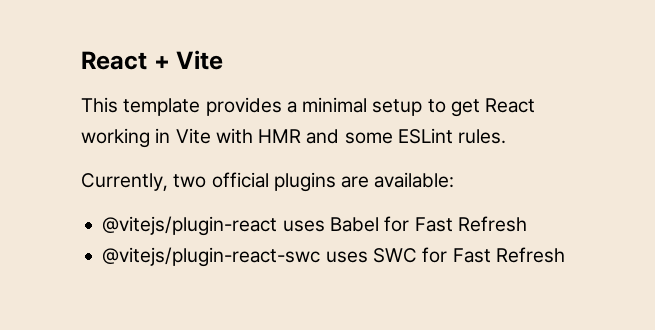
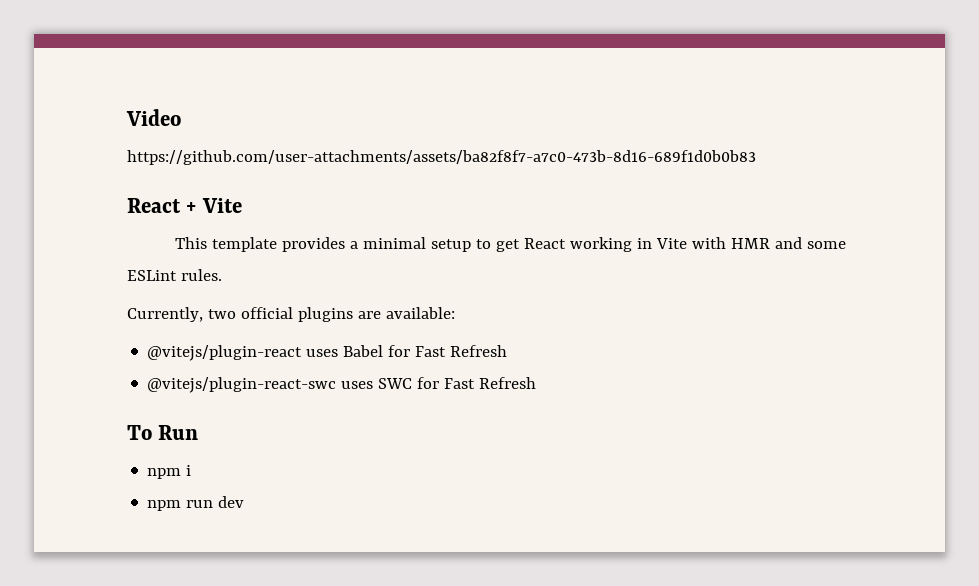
(81, 60) none -> [126,109,181,126] [127,150,756,165] Video // https://github.com/user-attachments/assets/ba82f8f7-a7c0-473b-8d16-689f1d0b0b83 //
(565, 255) none -> [127,425,199,440] [147,465,192,479] [147,496,245,511] // To Run // npm i // npm run dev

